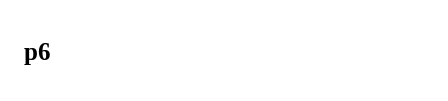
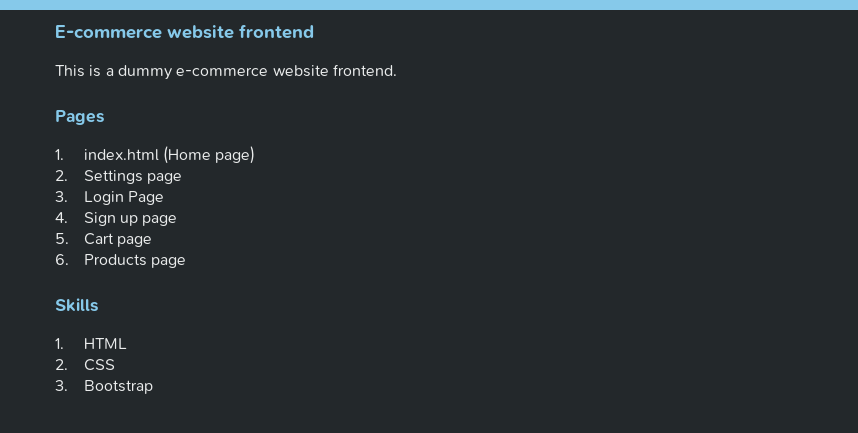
[24,43,51,65] p6 -> [55,24,314,39] [55,64,397,80] [55,110,104,125] [55,146,256,164] [55,170,182,184] [55,191,164,205] [55,212,178,226] [55,233,152,247] [55,254,186,268] [55,298,98,312] [55,338,127,349] [55,359,115,371] [55,380,153,394] E-commerce website frontend // This is a dummy e-commerce website frontend. // Pages // 1. index.html (Home page) // 2. Settings page // 3. Login Page // 4. Sign up page // 5. Cart page // 6. Products page // Skills // 1. HTML // 2. CSS // 3. Bootstrap

